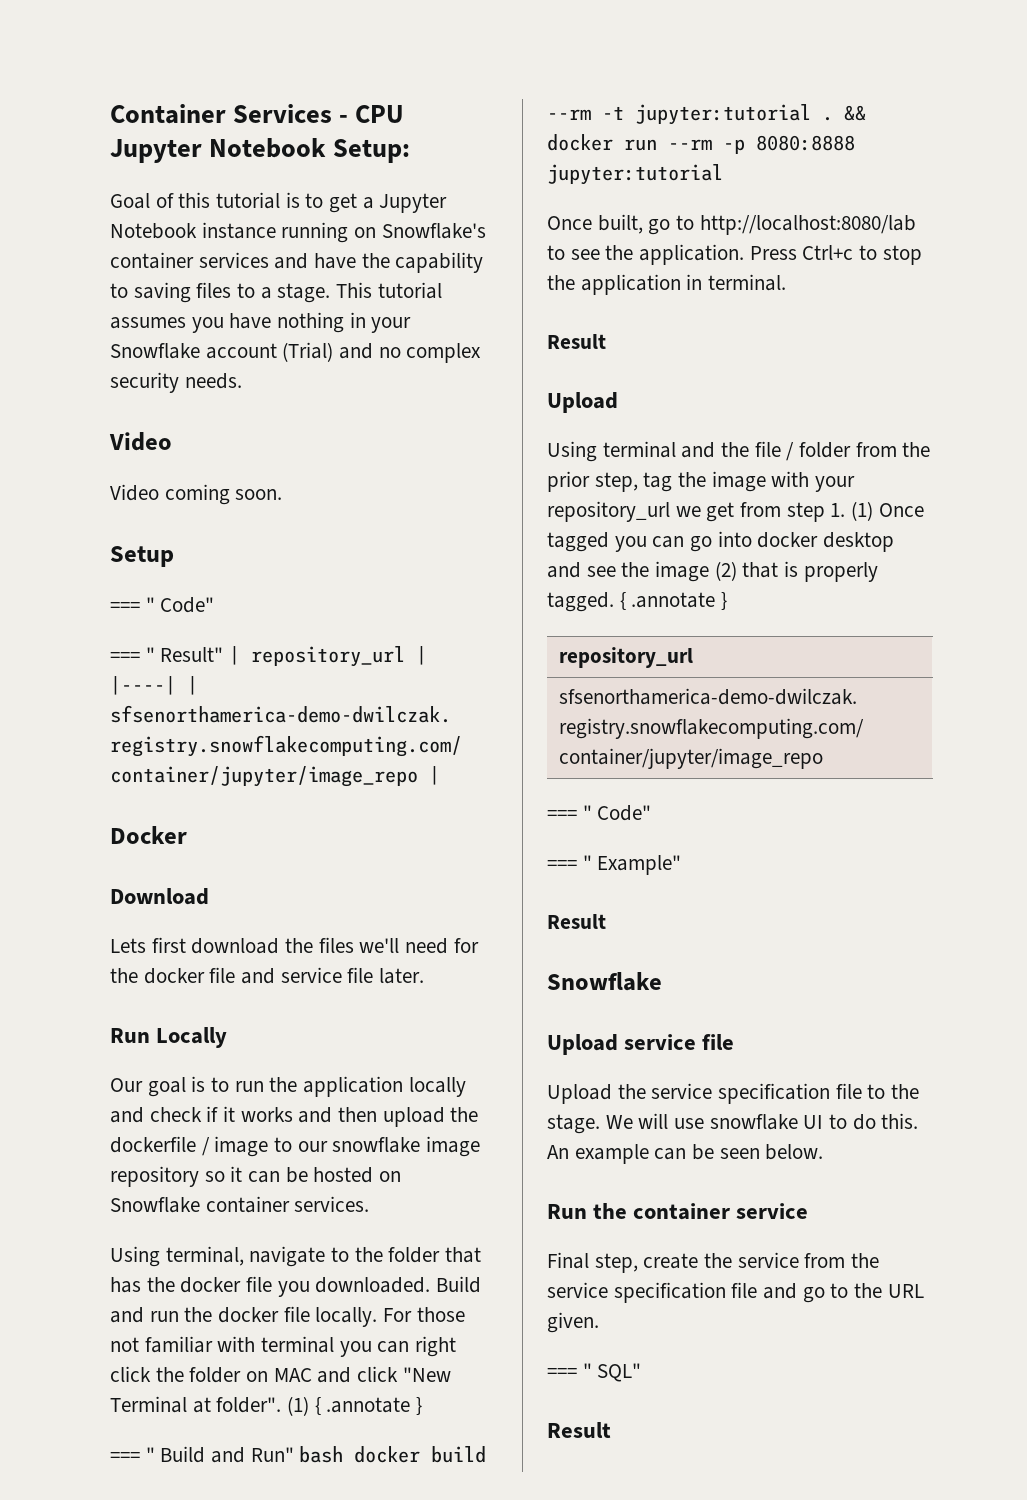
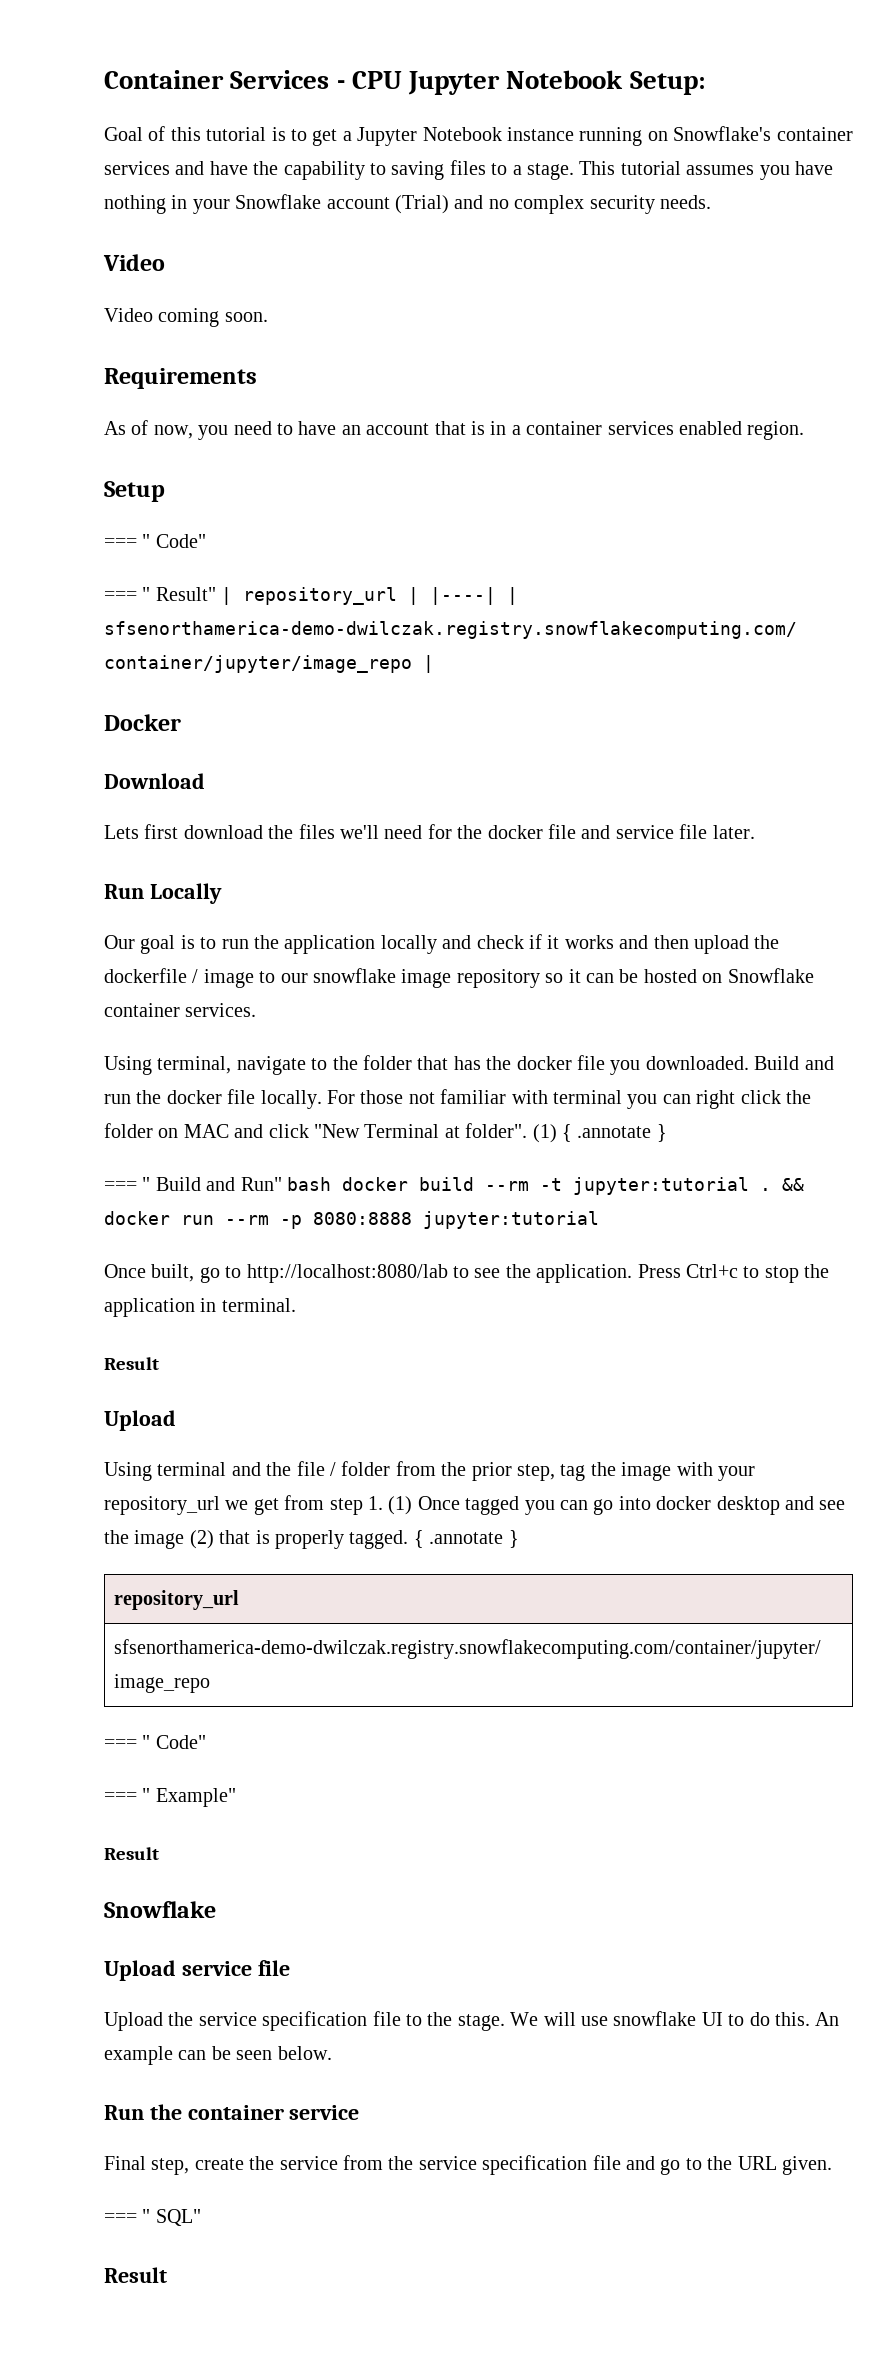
(283, 494) none -> [104,368,257,389] [104,420,805,440] // Requirements // As of now, you need to have an account that is in a container services enabled region.

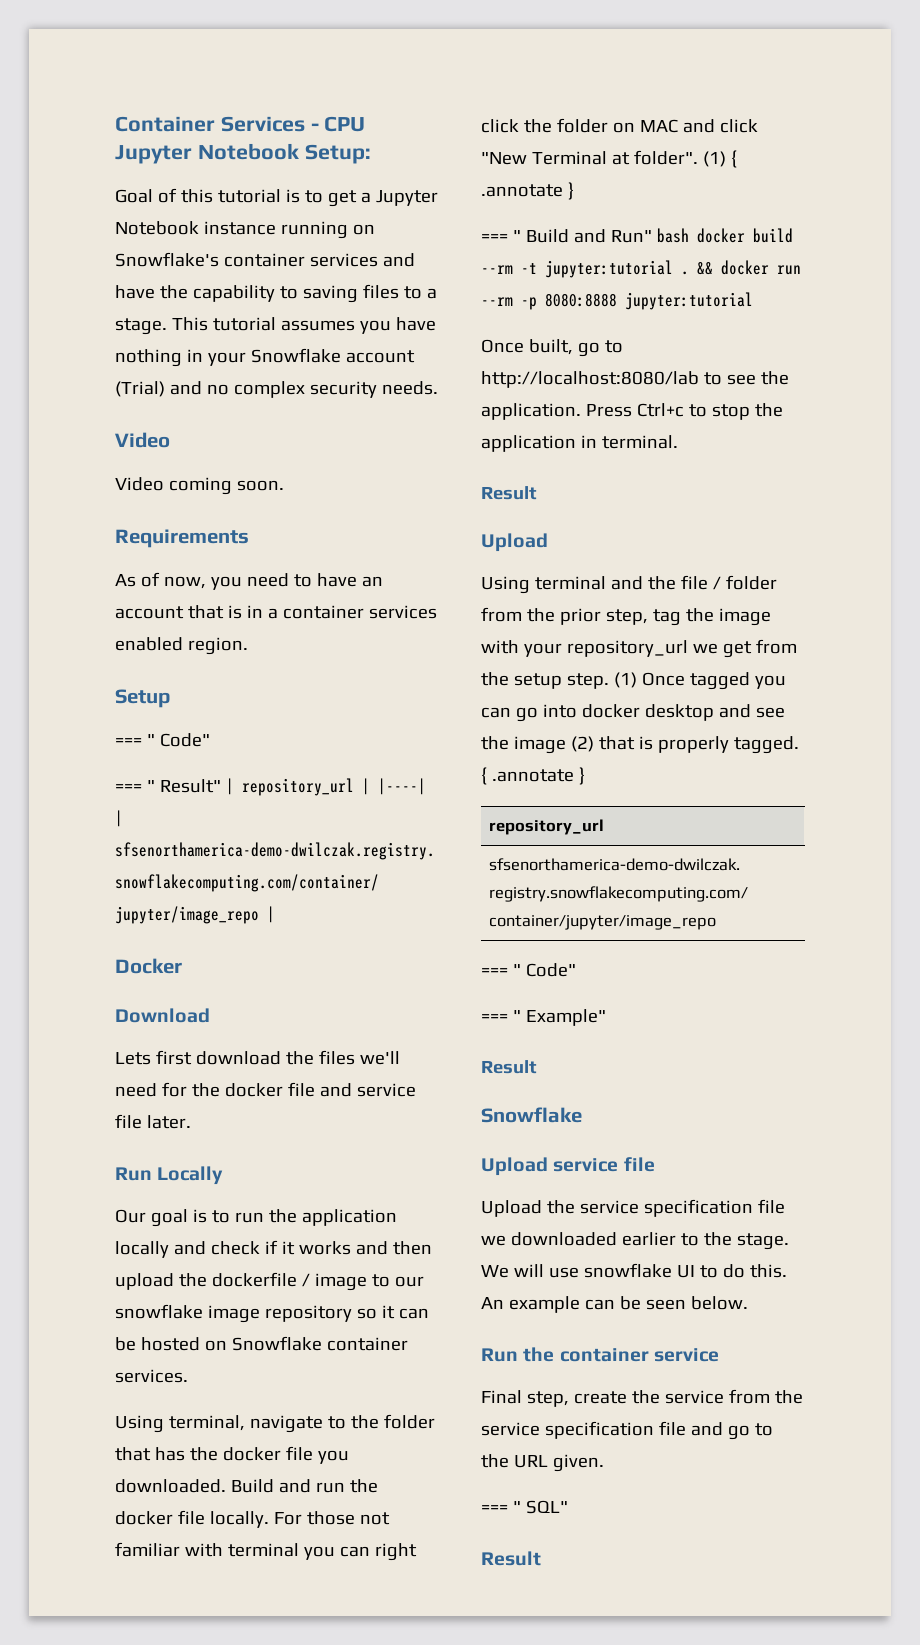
[329,1496,383,1515] step 1. -> [481,672,609,689] the setup step.
(401, 2018) none -> [481,1232,676,1246] we downloaded earlier

